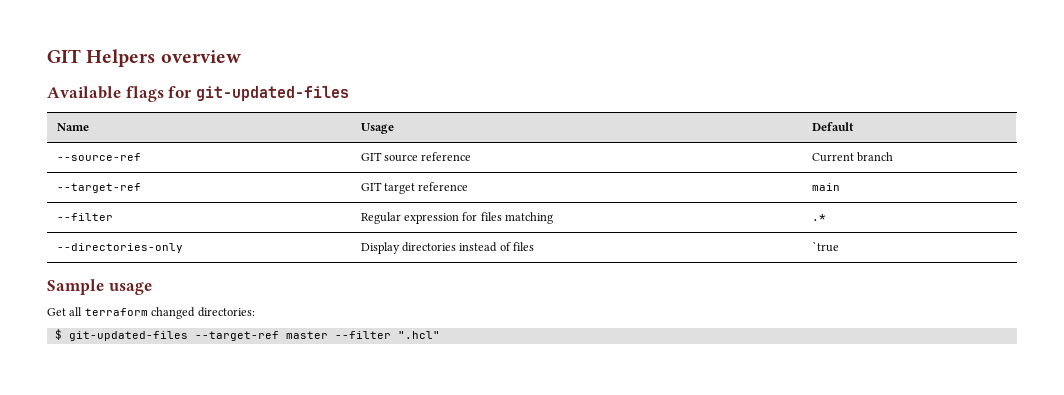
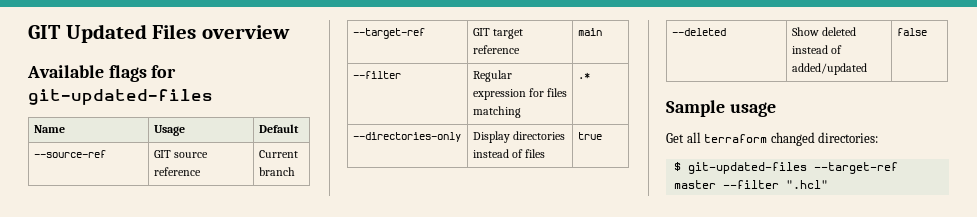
[47,49,156,67] GIT Helpers -> [28,24,197,43] GIT Updated Files
[811,241,839,252] `true -> [577,132,602,140] [671,28,726,36] [791,27,856,36] [791,45,842,54] [791,63,867,75] [896,28,927,36] true // --deleted | Show deleted instead of added/updated | false

